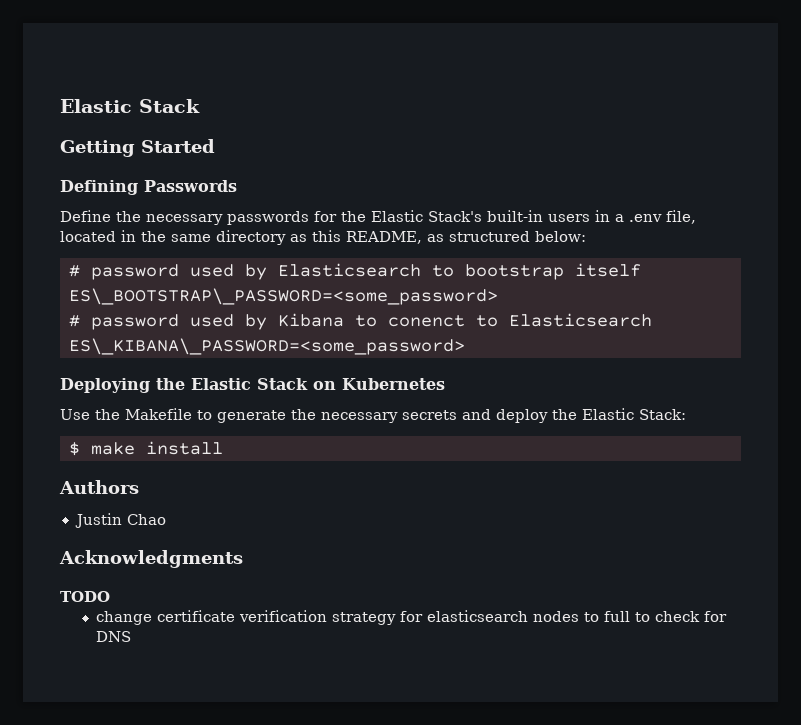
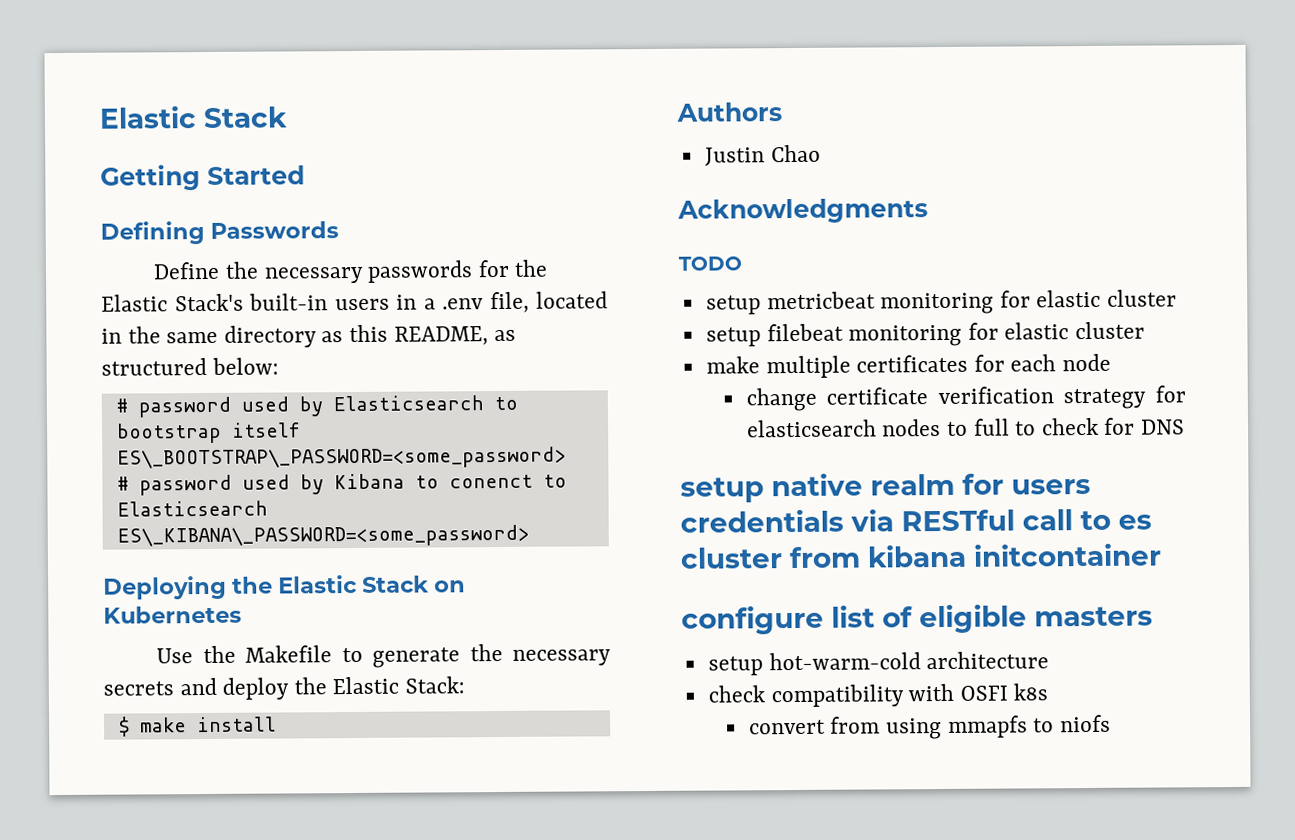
(110, 596) none -> [705,289,1178,315] [705,321,1146,347] [705,353,1112,379] // setup metricbeat monitoring for elastic cluster // setup filebeat monitoring for elastic cluster // make multiple certificates for each node
(132, 636) none -> [680,473,1091,503] [680,509,1152,533] [680,543,1162,569] [681,604,1153,635] [707,651,1050,676] [707,683,1049,708] [748,714,1111,740] // setup native realm for users credentials via RESTful call to es cluster from kibana initcontainer // configure list of eligible masters // setup hot-warm-cold architecture // check compatibility with OSFI k8s // convert from using mmapfs to niofs

